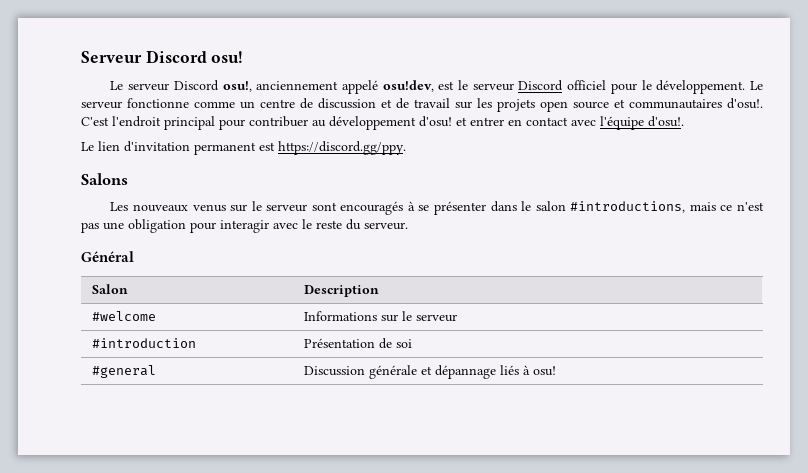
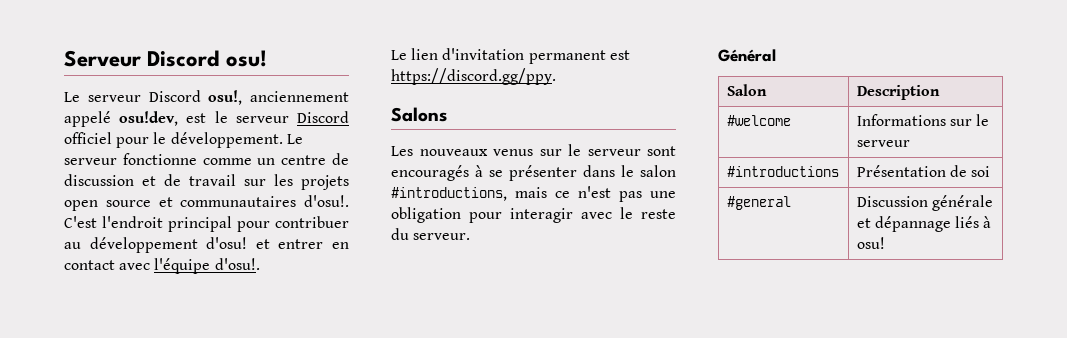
[91,338,196,348] #introduction -> [726,166,839,177] #introductions

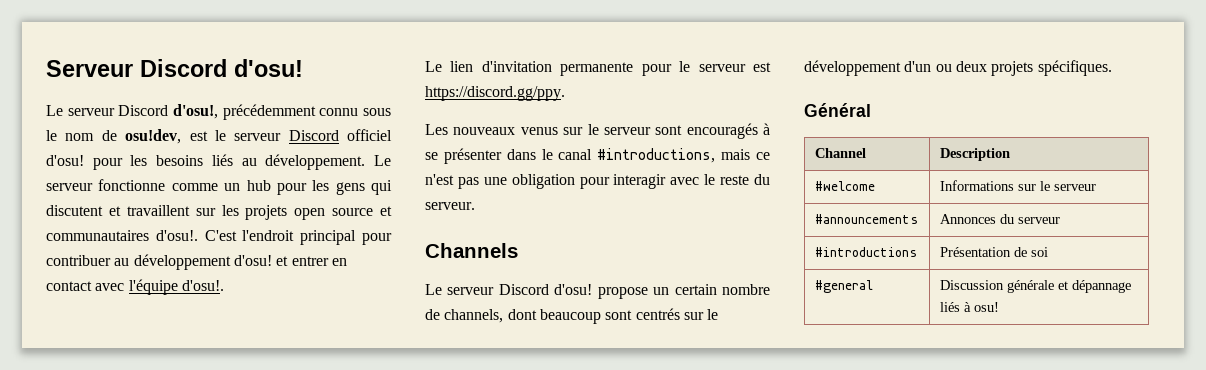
[226,50,268,67] [64,90,349,105] [64,111,111,127] osu! // Le serveur Discord osu!, anciennement appelé -> [234,59,303,77] [46,104,391,120] [46,130,117,141] d'osu! // Le serveur Discord d'osu!, précédemment connu sous le nom de
[116,132,167,148] pour le -> [46,154,257,170] d'osu! pour les besoins liés au
[281,153,350,165] [64,174,236,186] centre de discussion et de travail -> [246,180,392,195] [46,205,190,216] hub pour les gens qui discutent et travaillent
[528,50,606,64] permanent -> [560,61,746,76] permanente pour le serveur
[391,107,447,122] // Salons -> (565, 93) none
[640,165,676,177] salon -> [558,149,593,160] canal
(471, 236) none -> [425,243,518,258] [425,284,770,299] [425,308,719,324] [804,60,1112,76] // Channels // Le serveur Discord d'osu! propose un certain nombre de channels, dont beaucoup sont centrés sur le développement d'un ou deux projets spécifiques.
[726,84,767,96] Salon -> [814,148,866,158] Channel
(910, 143) none -> [814,214,918,224] [939,214,1060,224] // #announcements | Annonces du serveur

